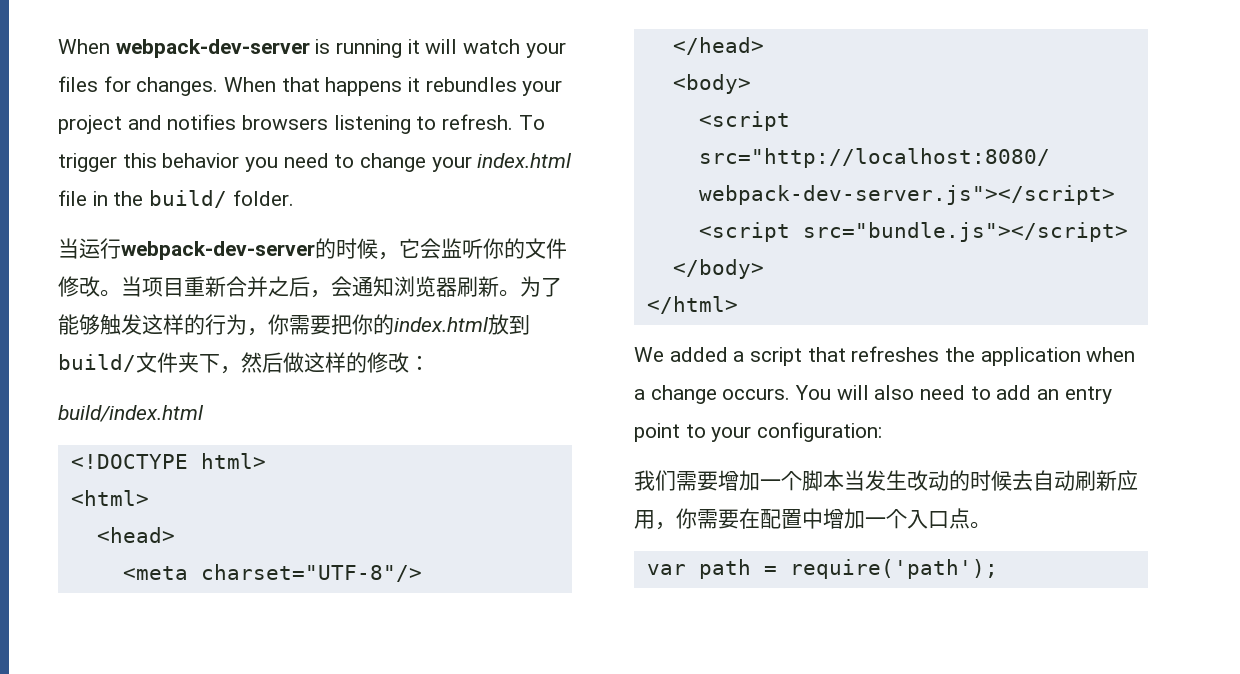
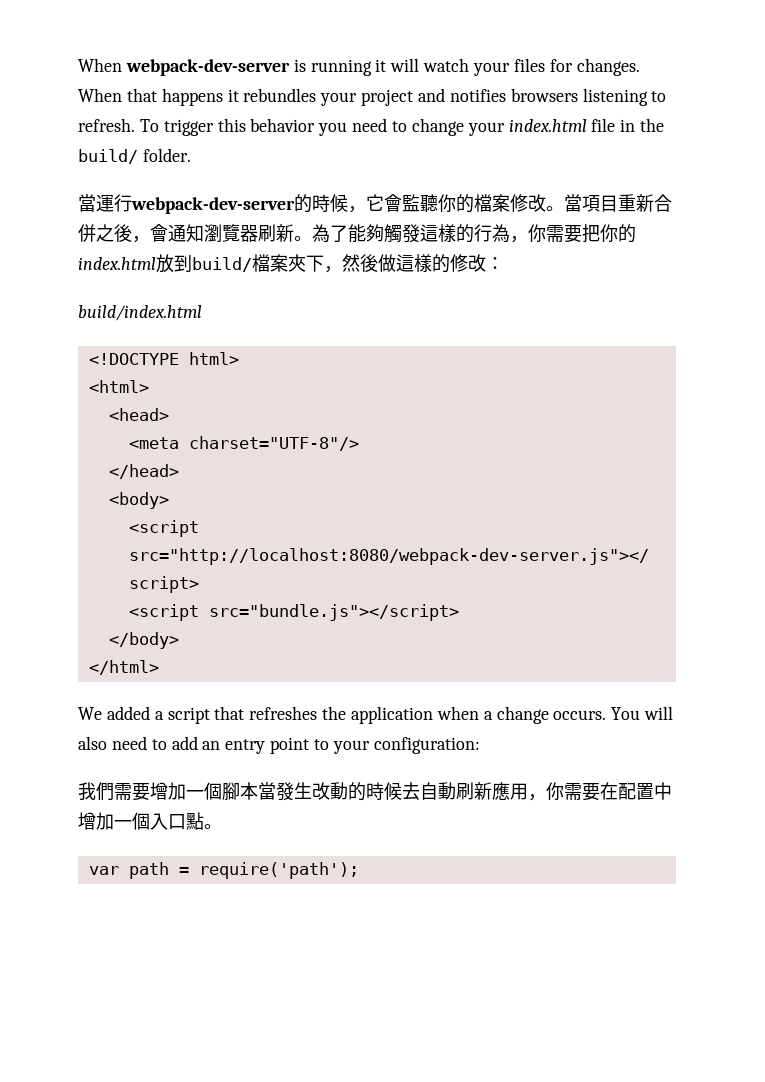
[58,238,100,259] 当运 -> [78,194,114,212] 當運
[336,238,567,260] [58,276,562,298] [58,314,247,335] 时候，它会监听你的文件修改。当项目重新合并之后，会通知浏览器刷新。为了能够触发这样的行为 -> [312,194,672,213] [78,224,510,243] 時候，它會監聽你的檔案修改。當項目重新合併之後，會通知瀏覽器刷新。為了能夠觸發這樣的行為
[136,352,346,374] 文件夹下，然后做这样 -> [252,254,432,273] 檔案夾下，然後做這樣
[655,470,676,491] 们 -> [96,782,114,801] 們
[781,470,1138,491] 个脚本当发生改动的时候去自动刷新应 -> [204,782,510,801] 個腳本當發生改動的時候去自動刷新應
[886,508,970,529] 个入口点 -> [132,812,204,830] 個入口點

